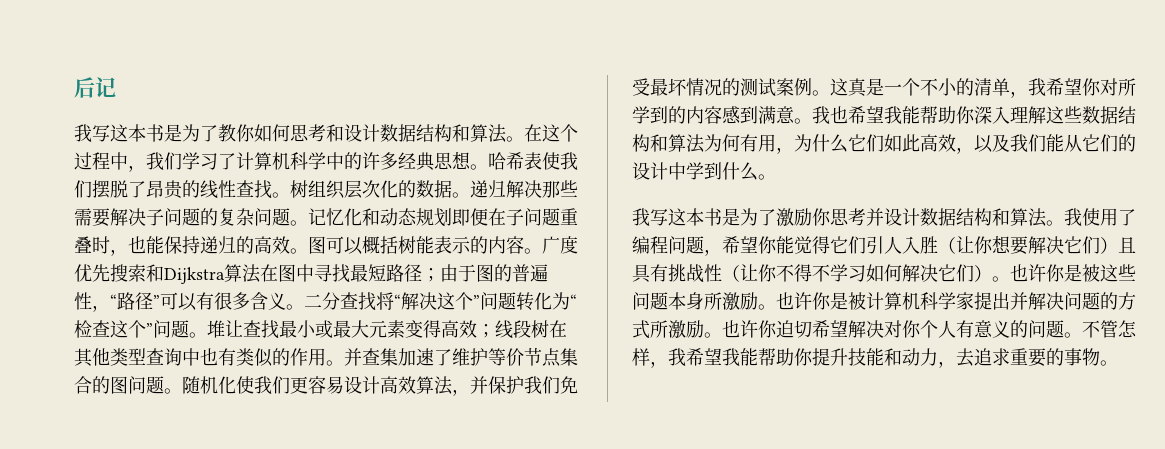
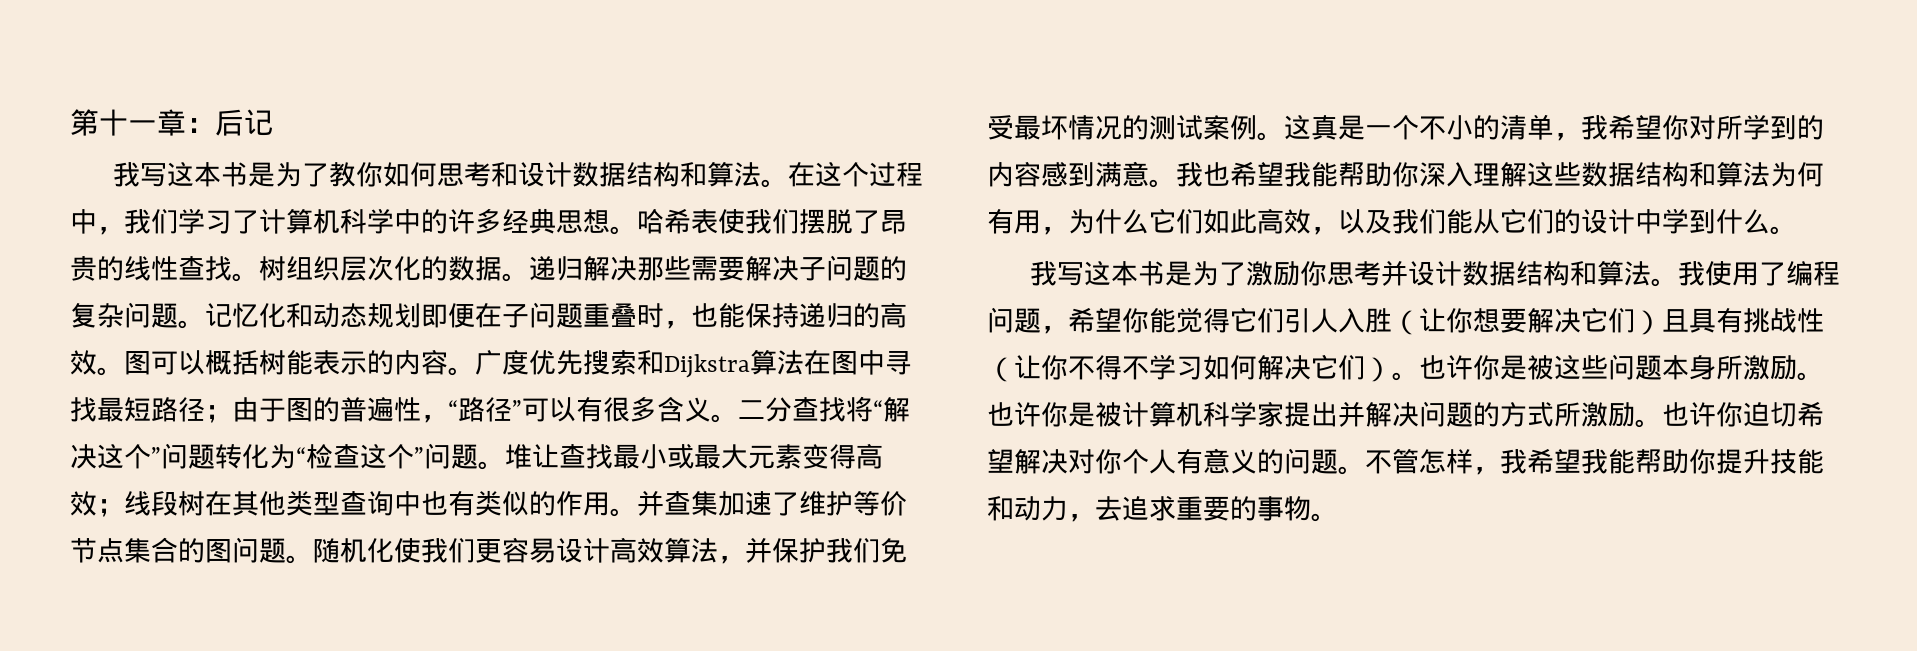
(74, 87) none -> [70,109,215,136] 第十一章：

